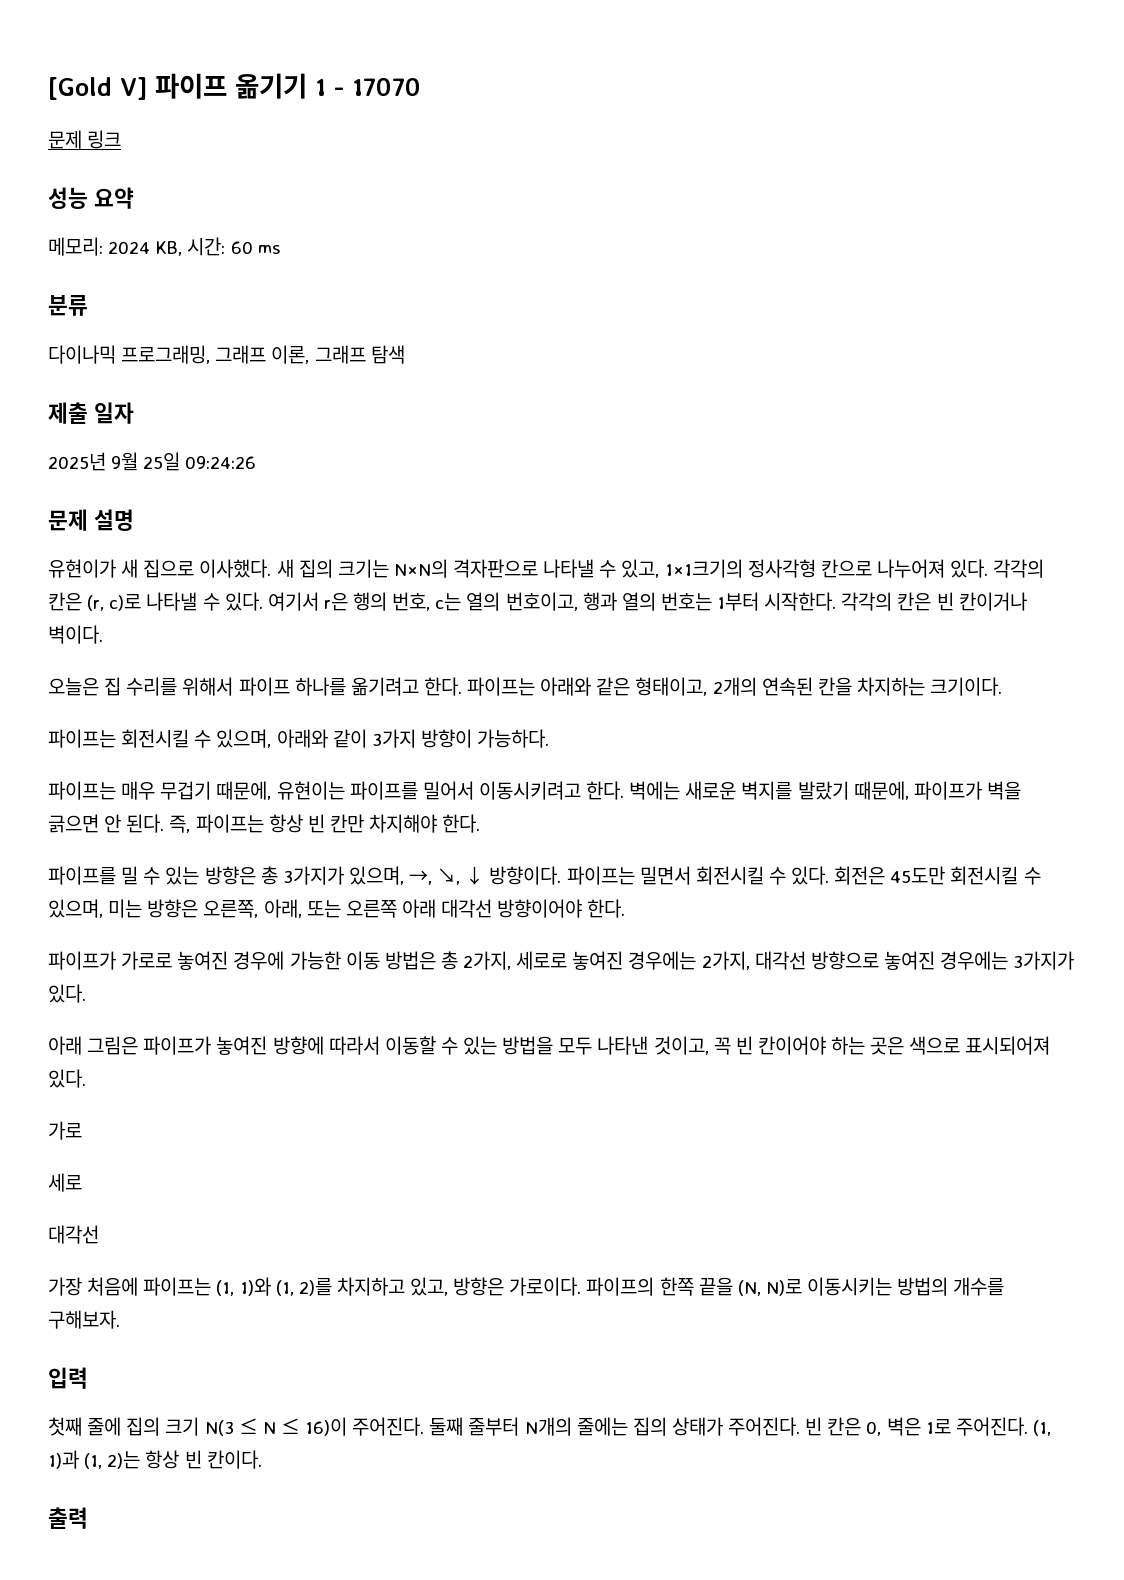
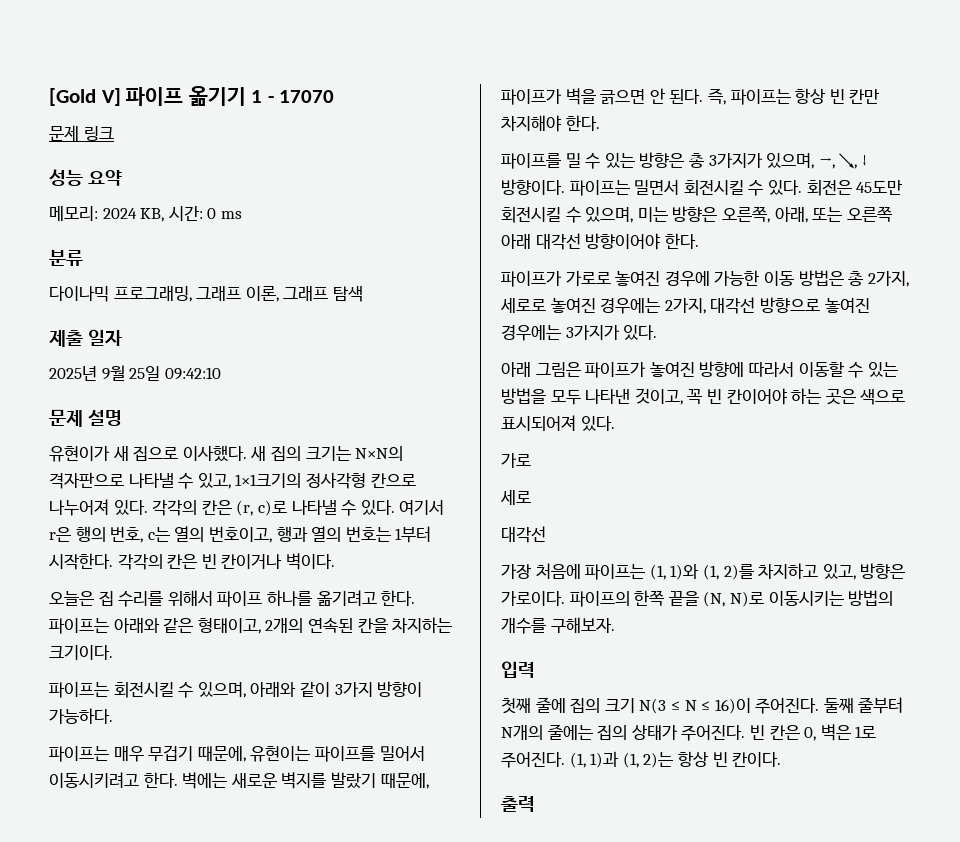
[230,241,253,254] 60 -> [207,208,217,219] 0
[185,456,257,469] 09:24:26 -> [164,367,221,380] 09:42:10

